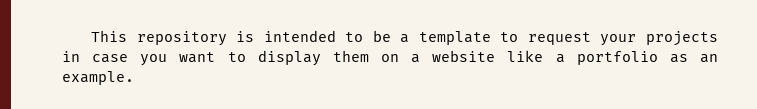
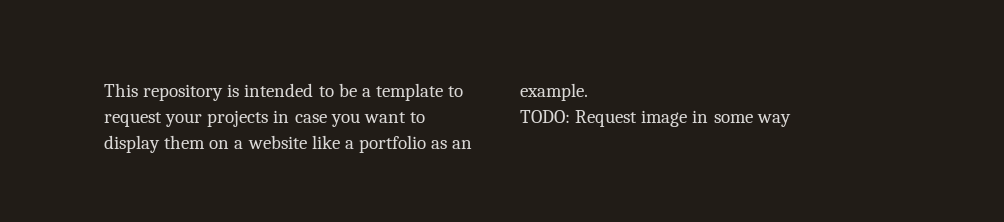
(134, 78) none -> [520,110,791,127] // TODO: Request image in some way

